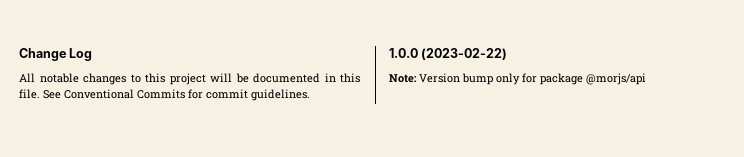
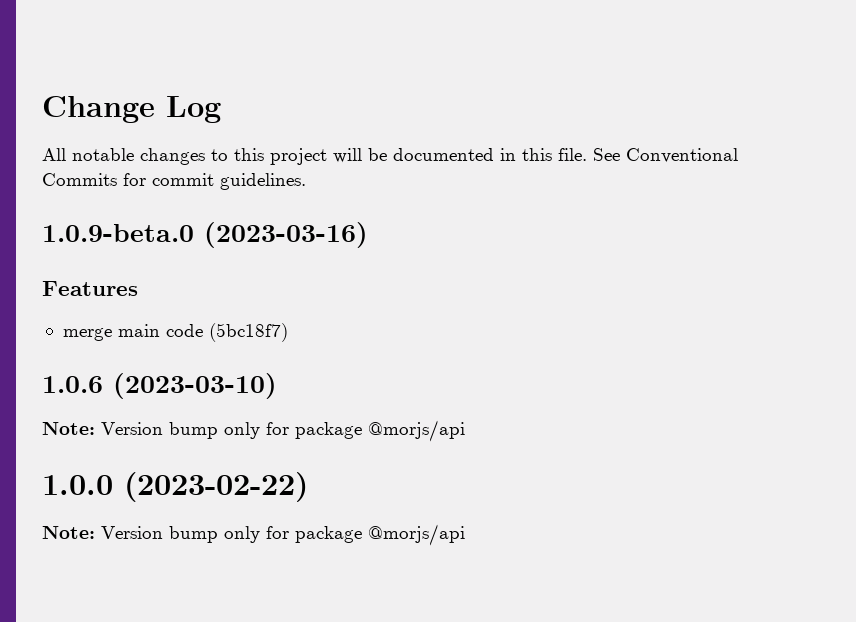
(310, 95) none -> [42,222,368,248] [42,281,138,296] [62,323,288,342] [42,373,277,399] [42,420,465,442] // 1.0.9-beta.0 (2023-03-16) // Features // merge main code (5bc18f7) // 1.0.6 (2023-03-10) // Note: Version bump only for package @morjs/api

